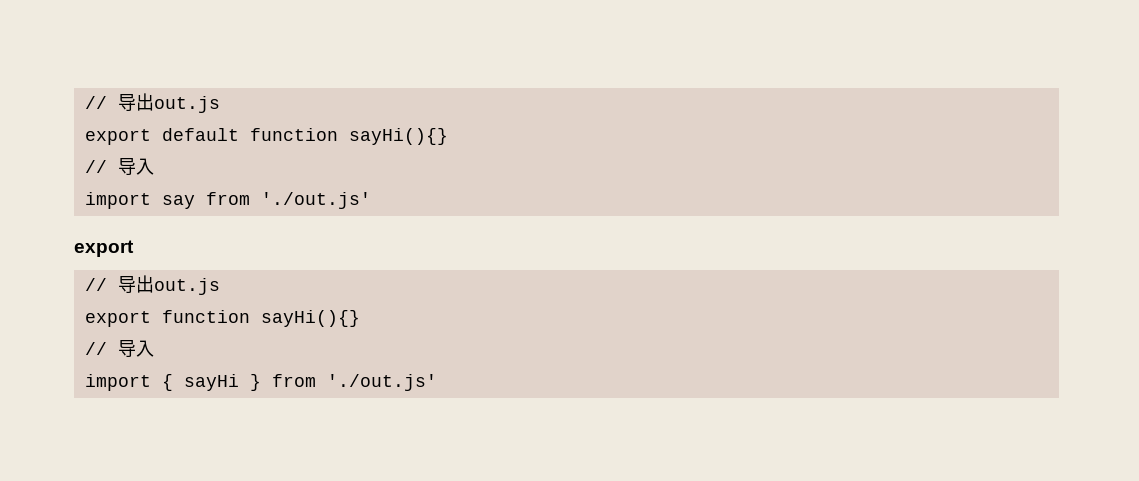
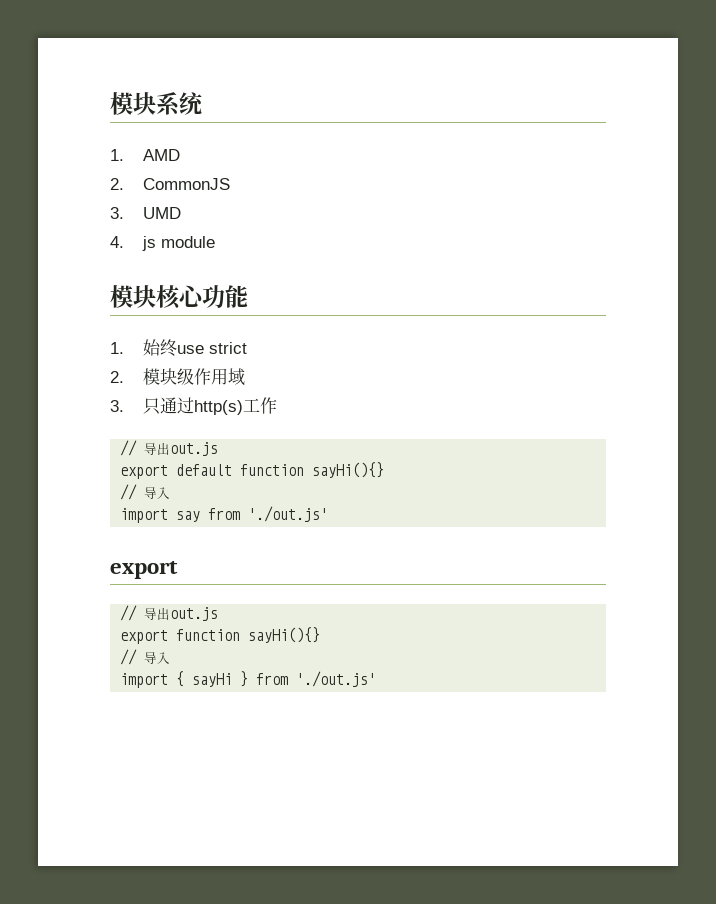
(85, 102) none -> [110,92,204,116] [110,149,181,161] [110,178,231,190] [110,207,182,219] [110,236,216,251] [110,285,248,310] [110,339,248,357] [110,368,246,386] [110,397,278,415] 模块系统 // 1. AMD // 2. CommonJS // 3. UMD // 4. js module // 模块核心功能 // 1.始终use strict // 2.模块级作用域 // 3.只通过http(s)工作 //

